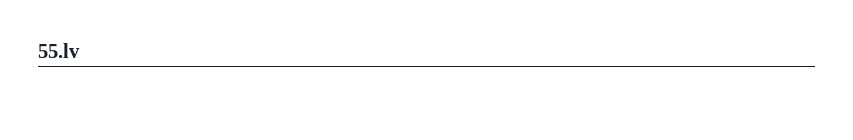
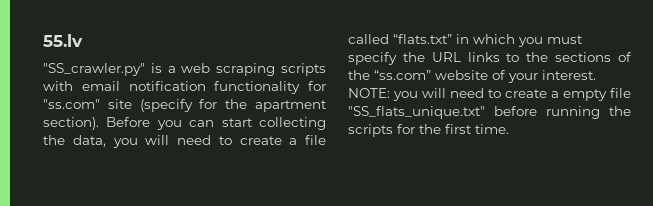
(80, 50) none -> [43,63,326,76] [43,81,326,94] [43,99,327,112] [43,117,326,130] [43,135,326,148] [348,34,583,47] [348,52,632,65] [348,70,596,83] [348,88,631,101] [348,106,631,119] [348,124,509,137] // "SS_crawler.py" is a web scraping scripts with email notification functionality for "ss.com" site (specify for the apartment section). Before you can start collecting the data, you will need to create a file called “flats.txt” in which you must specify the URL links to the sections of the “ss.com” website of your interest. NOTE: you will need to create a empty file "SS_flats_unique.txt" before running the scripts for the first time.

